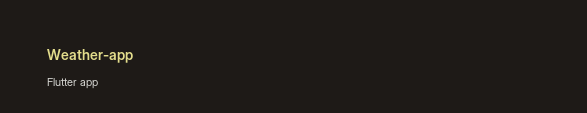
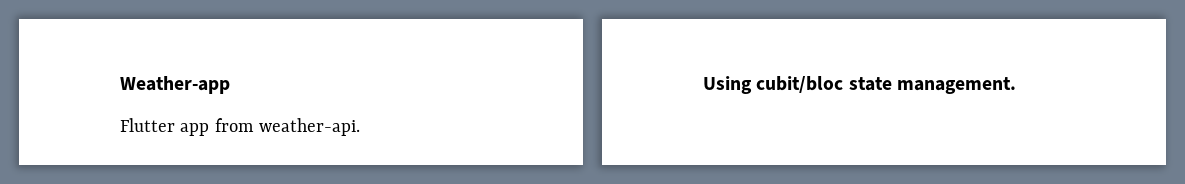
(98, 84) none -> [214,118,360,136] [703,76,1016,94] from weather-api. // Using cubit/bloc state management.

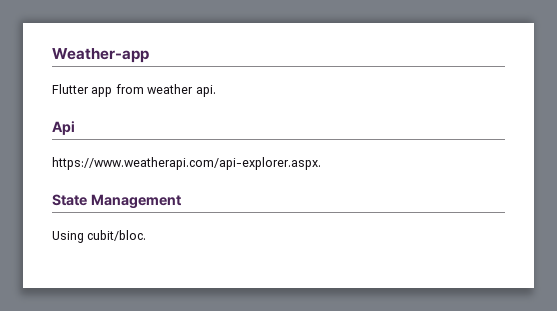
[258,118,360,136] [703,76,1016,94] weather-api. // Using cubit/bloc state management. -> [147,84,216,97] [52,121,75,135] [52,157,321,170] [52,194,181,209] [52,230,147,243] weather api. // Api // https://www.weatherapi.com/api-explorer.aspx. // State Management // Using cubit/bloc.

